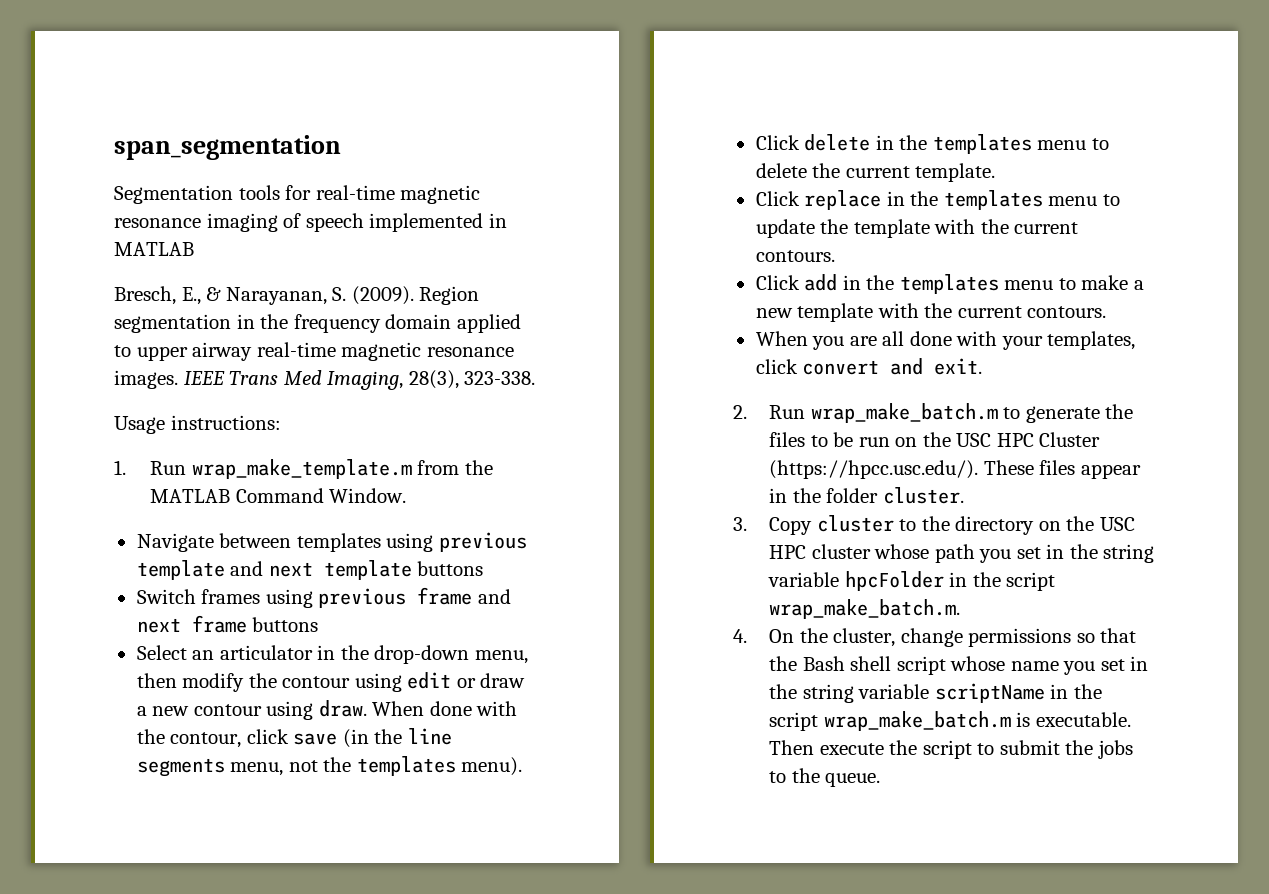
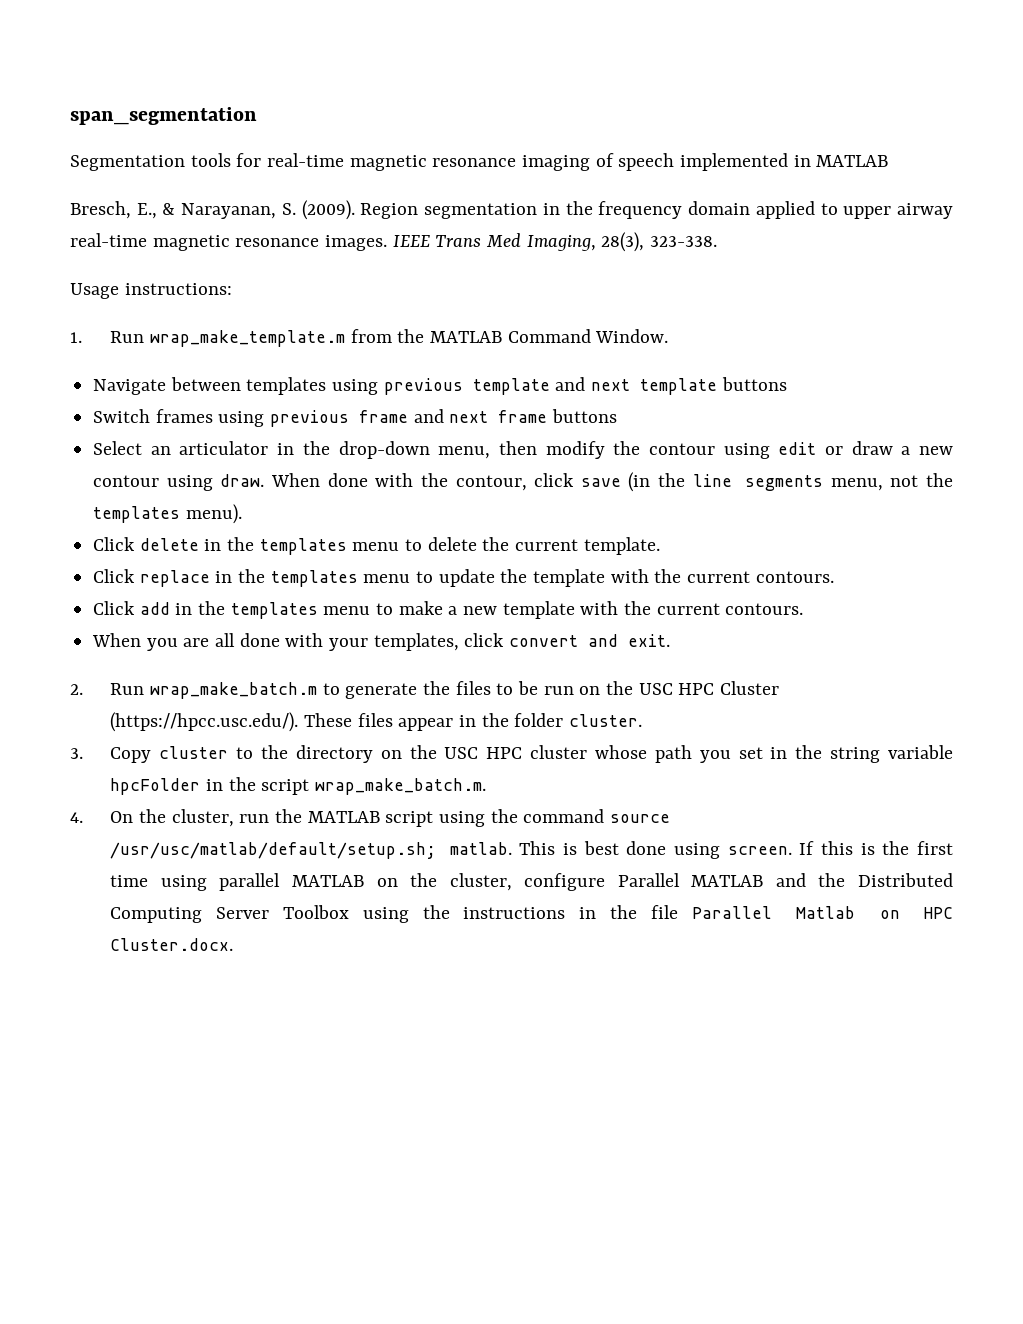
[900,628,1137,647] [769,656,1149,675] [769,683,1102,703] [769,711,1131,731] [769,740,1133,759] [769,768,881,787] change permissions so that the Bash shell script whose name you set in the string variable scriptName in the script wrap_make_batch.m is executable. Then execute the script to submit the jobs to the queue. -> [239,809,671,827] [110,841,954,859] [110,873,953,891] [110,905,953,923] [110,938,234,951] run the MATLAB script using the command source /usr/usc/matlab/default/setup.sh; matlab. This is best done using screen. If this is the first time using parallel MATLAB on the cluster, configure Parallel MATLAB and the Distributed Computing Server Toolbox using the instructions in the file Parallel Matlab on HPC Cluster.docx.

